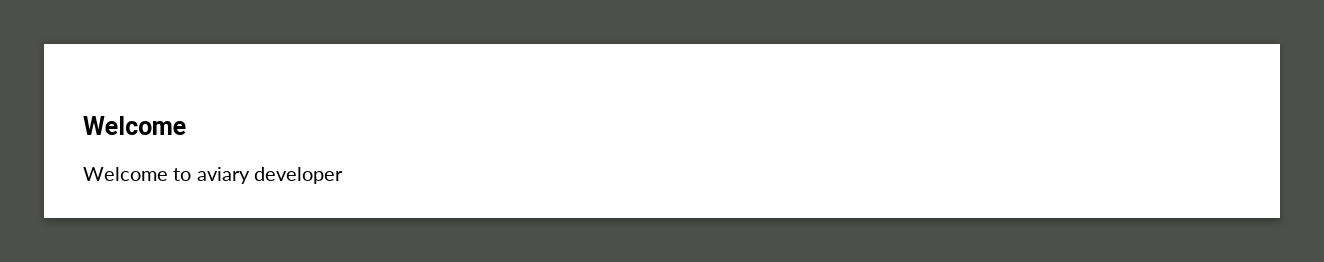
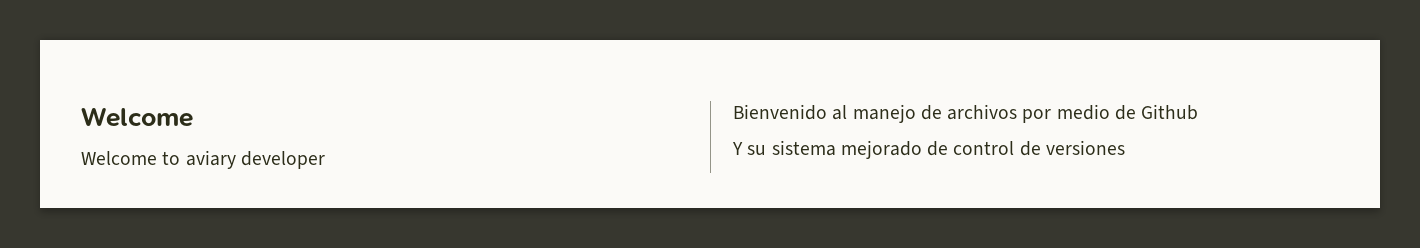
(343, 175) none -> [733,104,1199,123] [732,140,1125,159] // Bienvenido al manejo de archivos por medio de Github // Y su sistema mejorado de control de versiones

